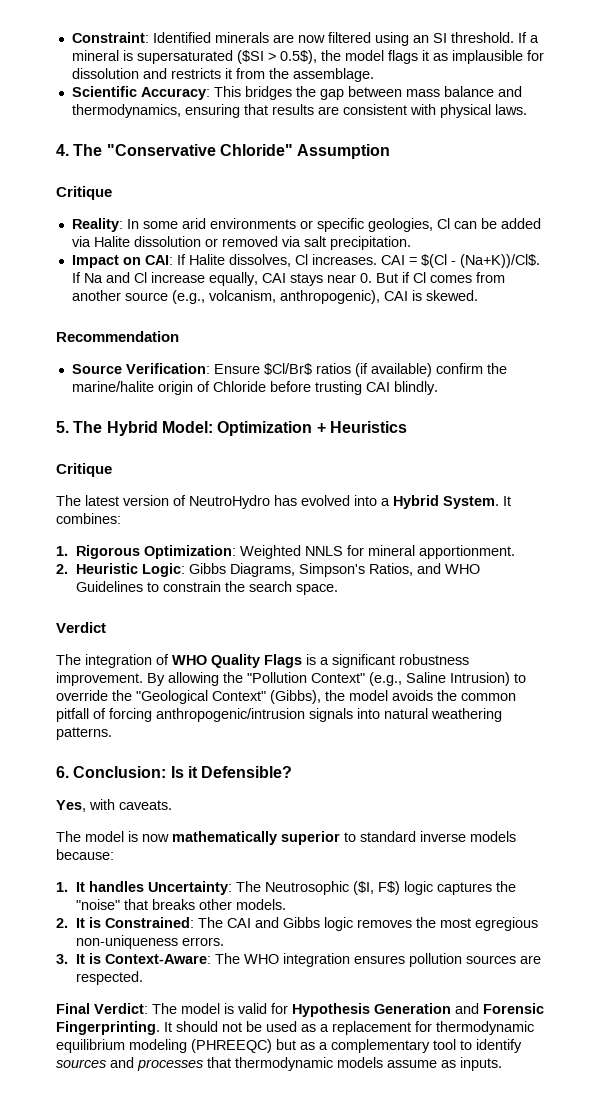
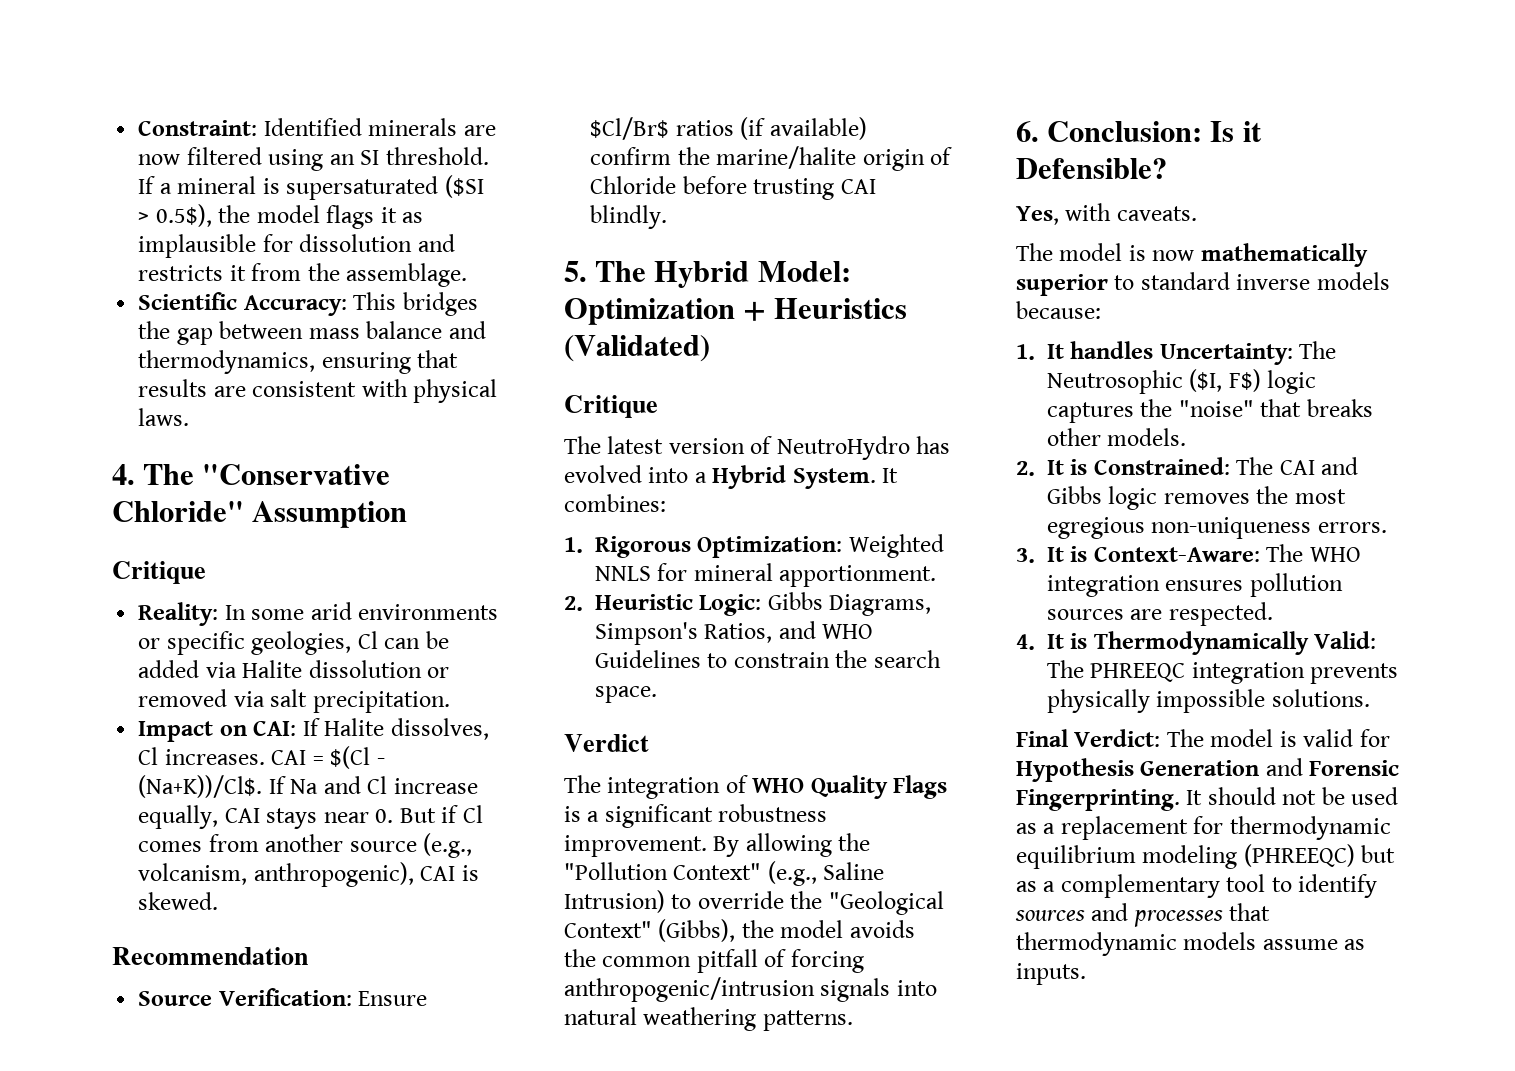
(407, 427) none -> [564,335,710,362] (Validated)
(143, 978) none -> [1016,631,1377,655] [1047,660,1399,684] [1047,689,1370,713] // 4. It is Thermodynamically Valid: The PHREEQC integration prevents physically impossible solutions.

